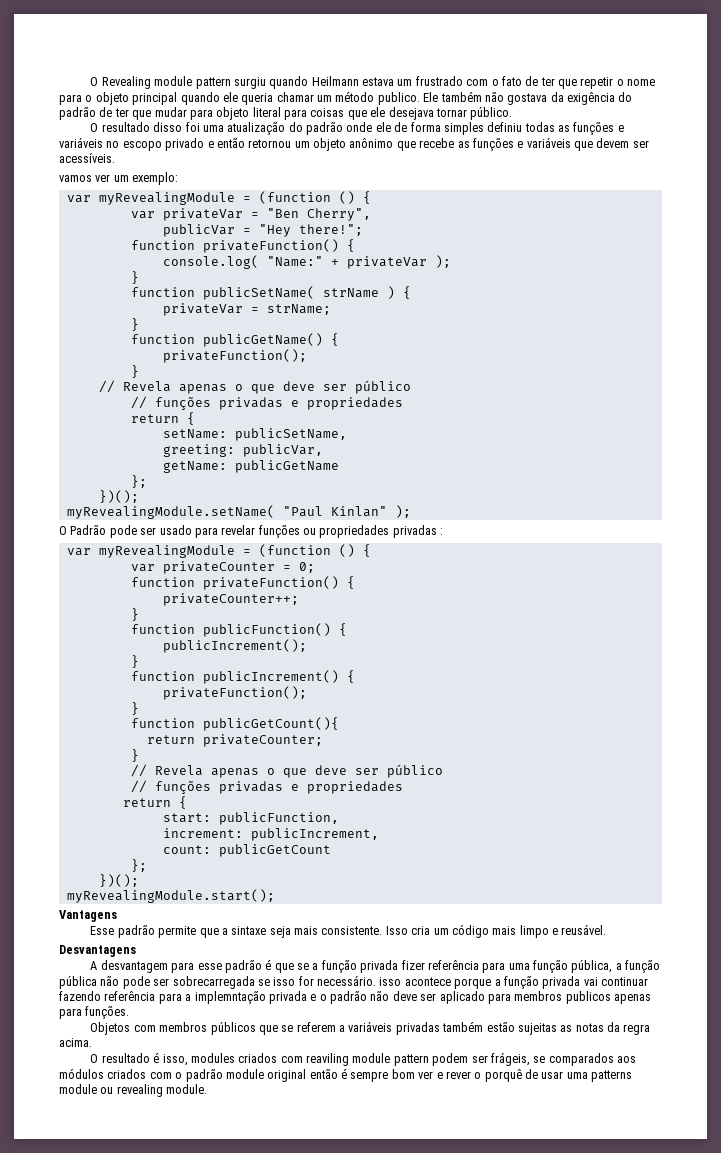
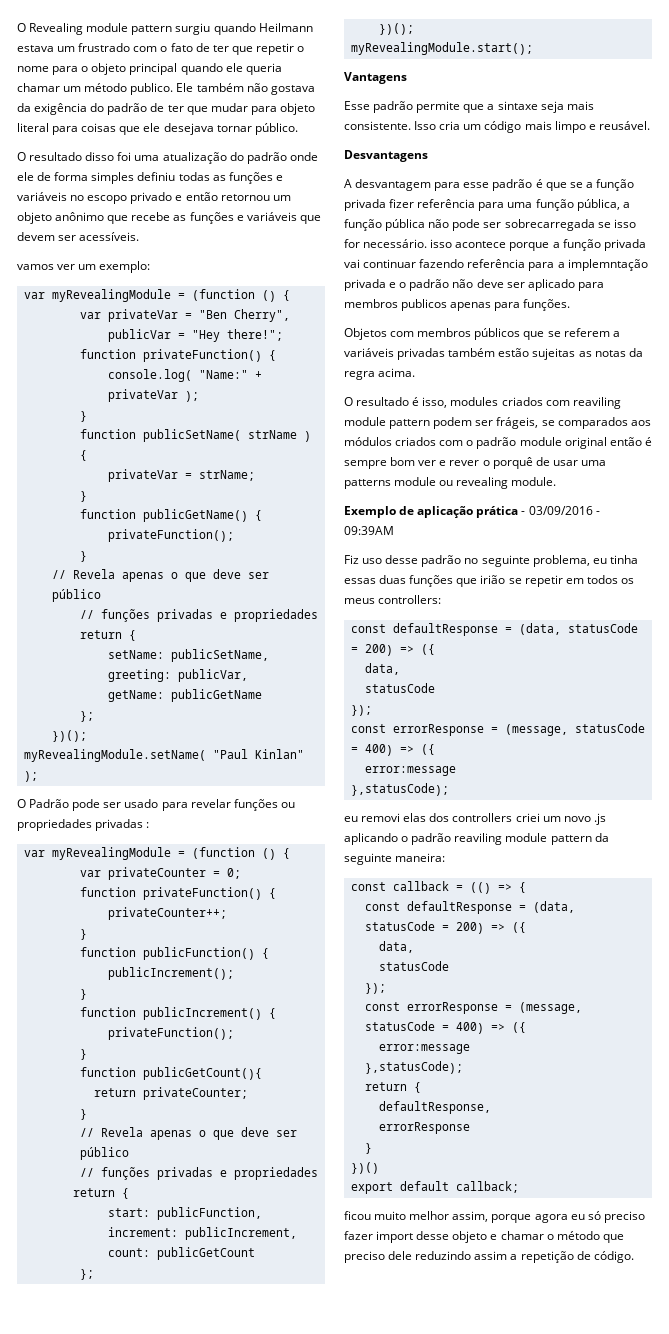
(208, 1089) none -> [344,506,600,518] [344,526,394,535] [344,555,638,567] [344,575,634,587] [344,595,442,604] [350,623,638,636] [350,644,435,656] [364,663,400,675] [364,683,435,693] [350,705,372,716] [350,723,645,736] [350,744,435,756] [364,766,456,776] [350,783,449,796] [344,813,606,825] [344,833,609,845] [344,853,446,865] [350,881,526,894] [364,901,575,914] [364,921,526,934] [378,941,414,953] [378,961,449,971] [364,983,386,994] [364,1002,582,1014] [364,1021,526,1034] [378,1044,470,1054] [364,1061,463,1074] [364,1082,421,1093] [378,1101,491,1114] [378,1122,470,1134] [364,1143,372,1154] [350,1162,379,1174] [350,1181,519,1194] [344,1211,645,1223] [344,1231,624,1243] [344,1251,634,1263] // Exemplo de aplicação prática - 03/09/2016 - 09:39AM // Fiz uso desse padrão no seguinte problema, eu tinha essas duas funções que irião se repetir em todos os meus controllers: // const defaultResponse = (data, statusCode = 200) => ({ // data, // statusCode // }); // const errorResponse = (message, statusCode = 400) => ({ // error:message // },statusCode); // eu removi elas dos controllers criei um novo .js aplicando o padrão reaviling module pattern da seguinte maneira: // const callback = (() => { // const defaultResponse = (data, statusCode = 200) => ({ // data, // statusCode // }); // const errorResponse = (message, statusCode = 400) => ({ // error:message // },statusCode); // return { // defaultResponse, // errorResponse // } // })() // export default callback; // ficou muito melhor assim, porque agora eu só preciso fazer import desse objeto e chamar o método que preciso dele reduzindo assim a repetição de código.

